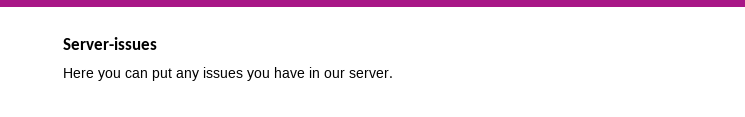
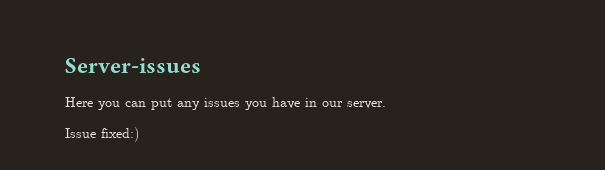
(393, 73) none -> [65,127,139,142] // Issue fixed:)

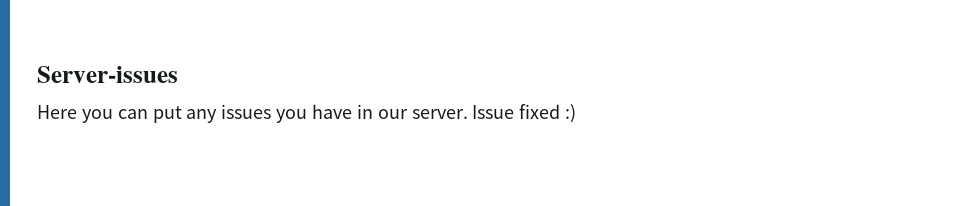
[65,127,139,142] // Issue fixed:) -> [472,104,577,123] Issue fixed :)

